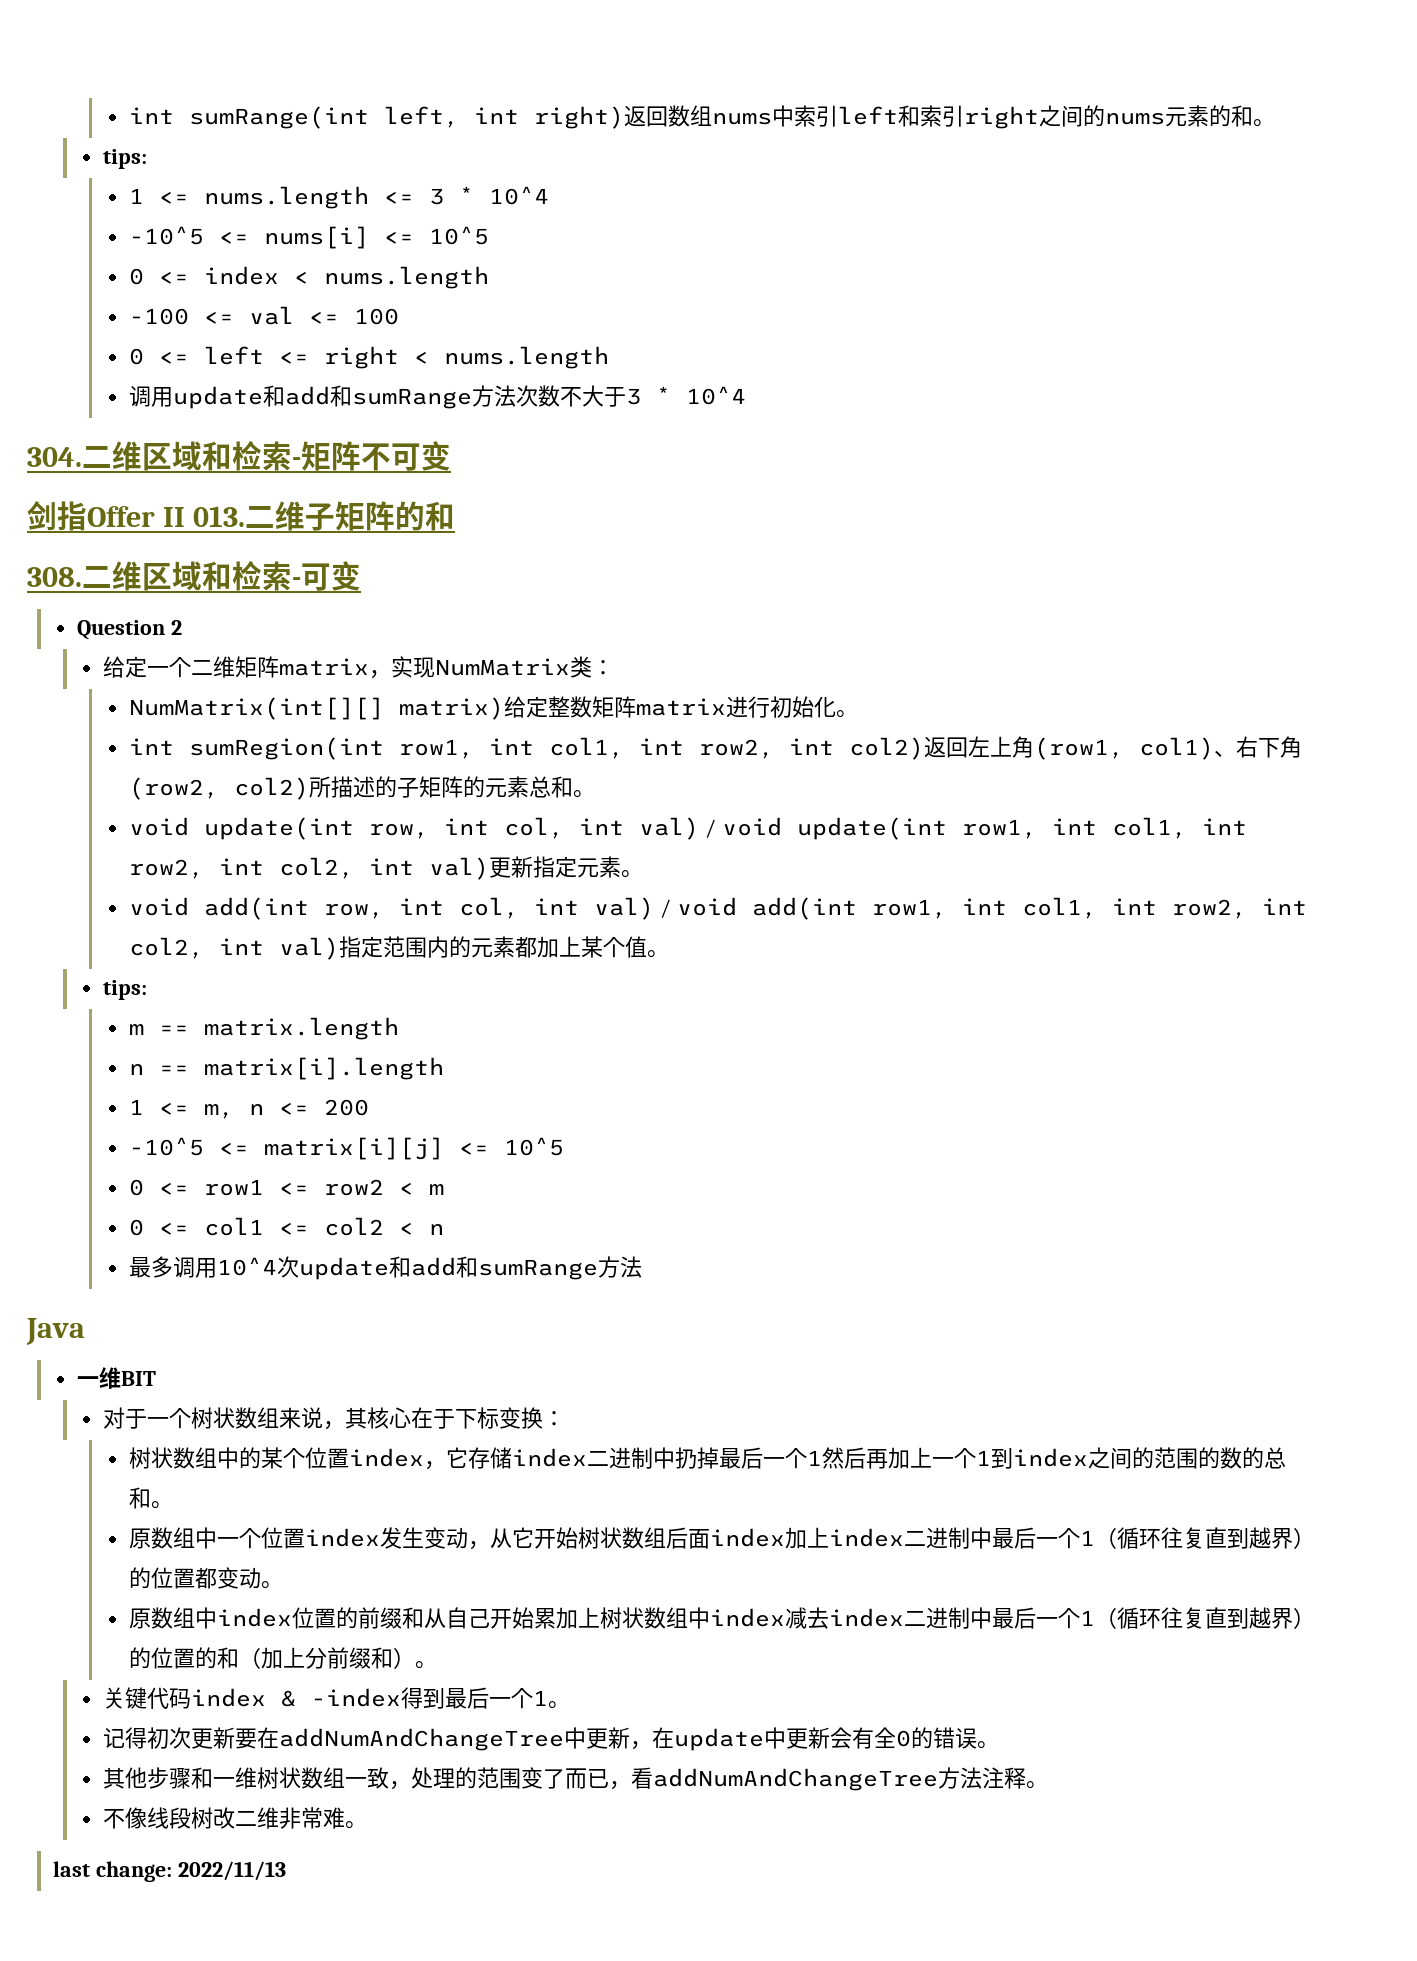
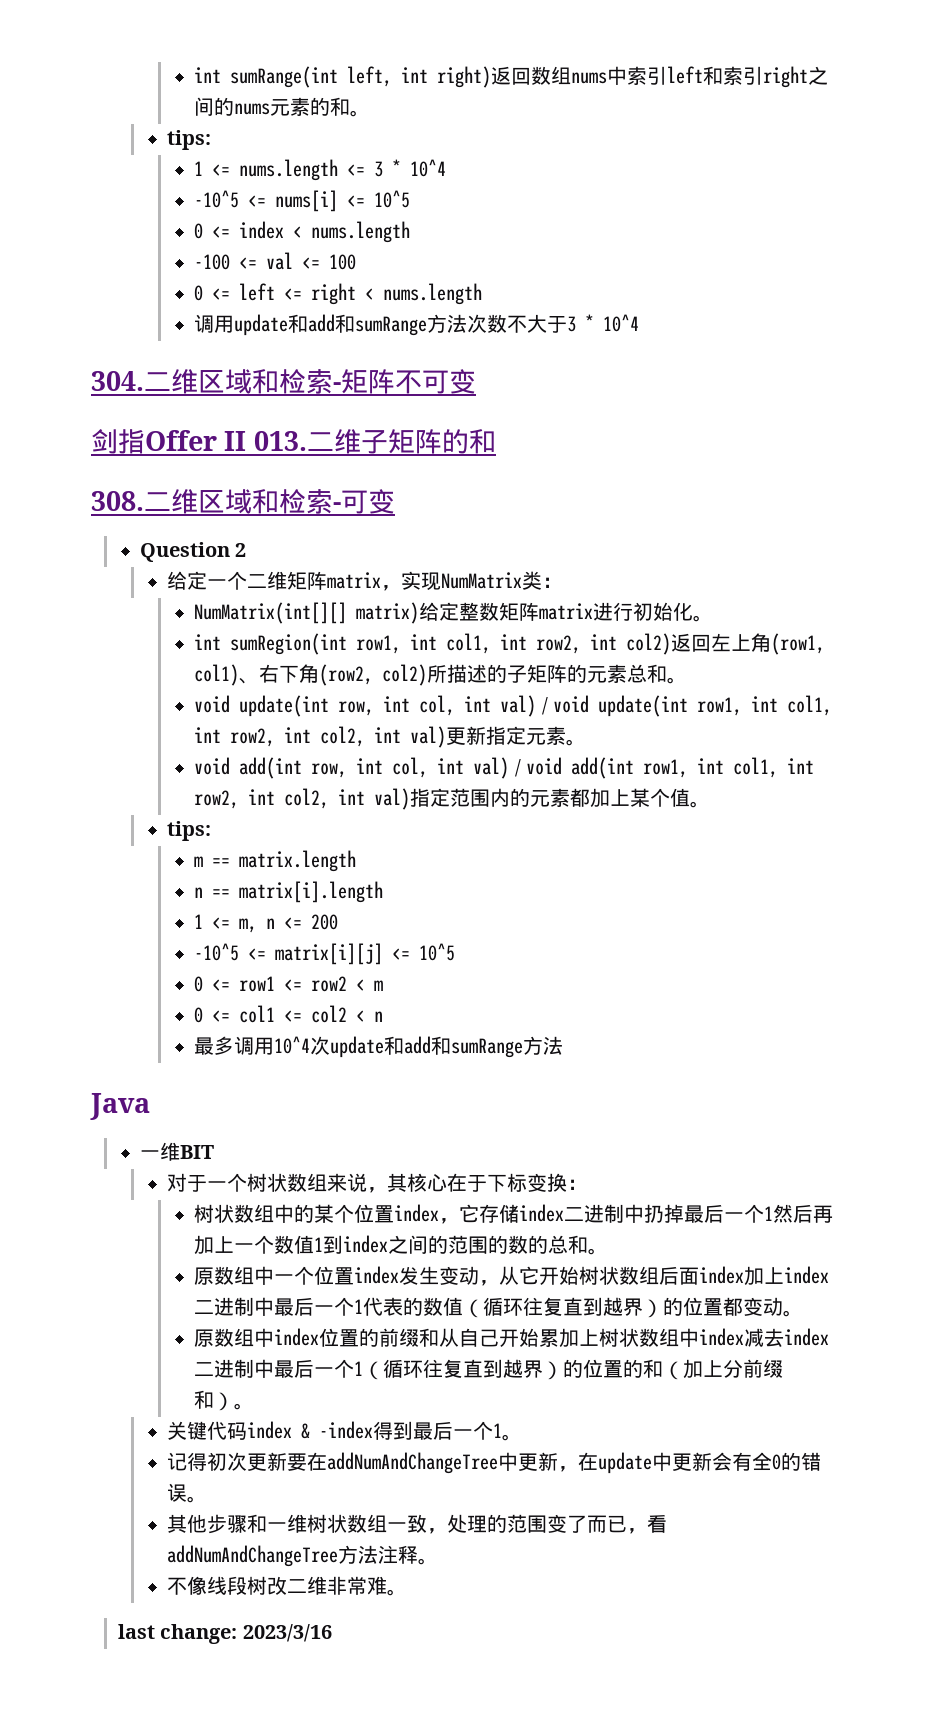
(976, 1458) none -> [274,1235,315,1254] 数值
(1095, 1538) none -> [363,1297,464,1316] 代表的数值
[177,1861,286,1881] 2022/11/13 -> [242,1624,332,1642] 2023/3/16

